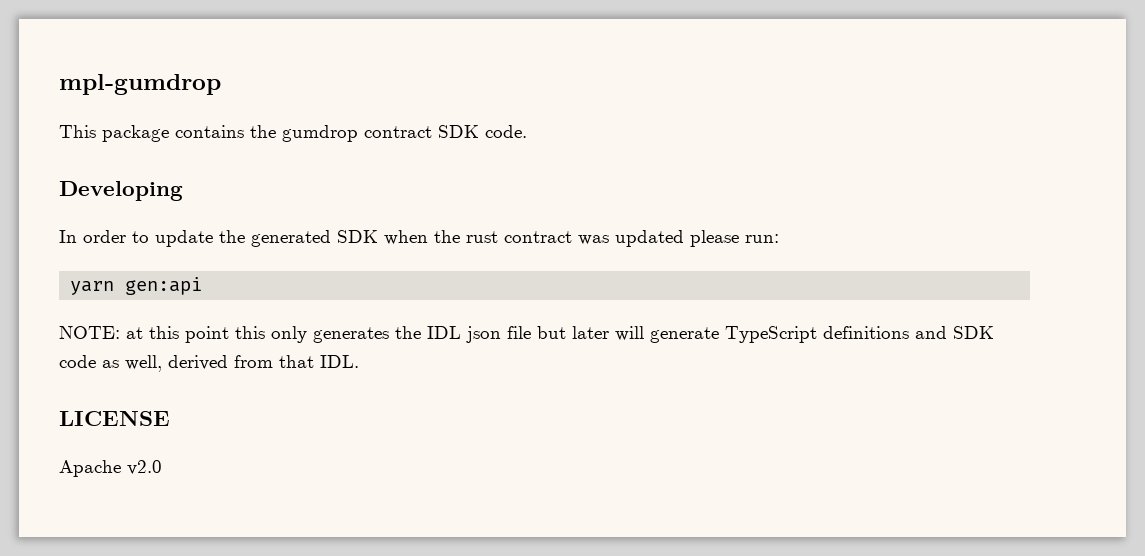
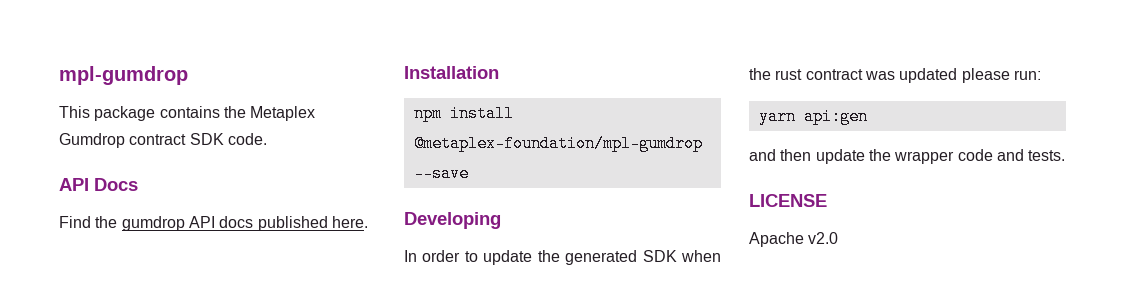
[282,125,358,142] gumdrop -> [250,106,316,121] [59,133,125,148] Metaplex Gumdrop
(527, 131) none -> [59,178,138,191] [59,216,368,231] [404,66,499,79] [413,105,514,122] [413,135,703,152] [413,165,469,182] // API Docs // Find the gumdrop API docs published here. // Installation // npm install @metaplex-foundation/mpl-gumdrop --save
[125,277,203,295] [59,326,994,343] [59,355,359,372] gen:api // NOTE: at this point this only generates the IDL json file but later will generate TypeScript definitions and SDK code as well, derived from that IDL. -> [803,108,868,125] [749,149,1066,164] api:gen // and then update the wrapper code and tests.

